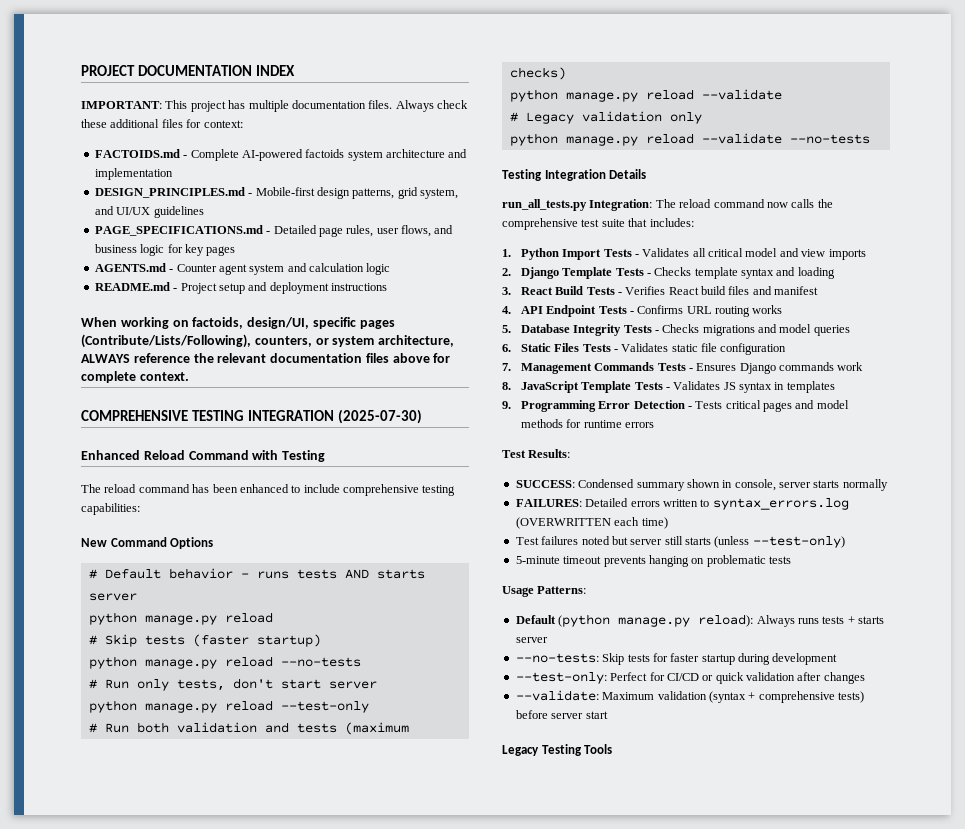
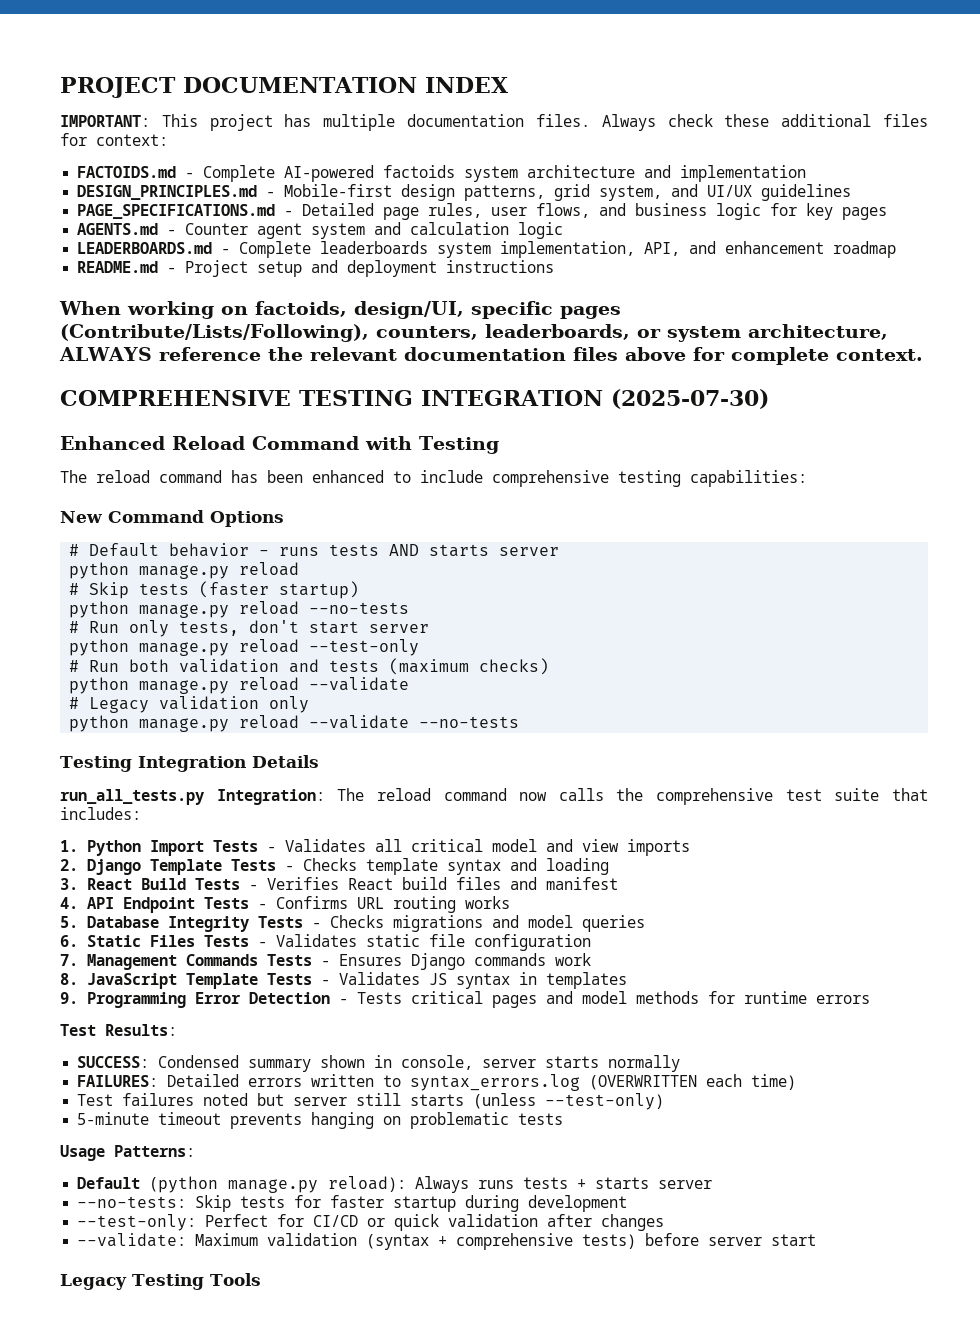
(391, 269) none -> [77,241,897,258] // LEADERBOARDS.md - Complete leaderboards system implementation, API, and enhancement roadmap
(312, 341) none -> [484,324,630,340] leaderboards,

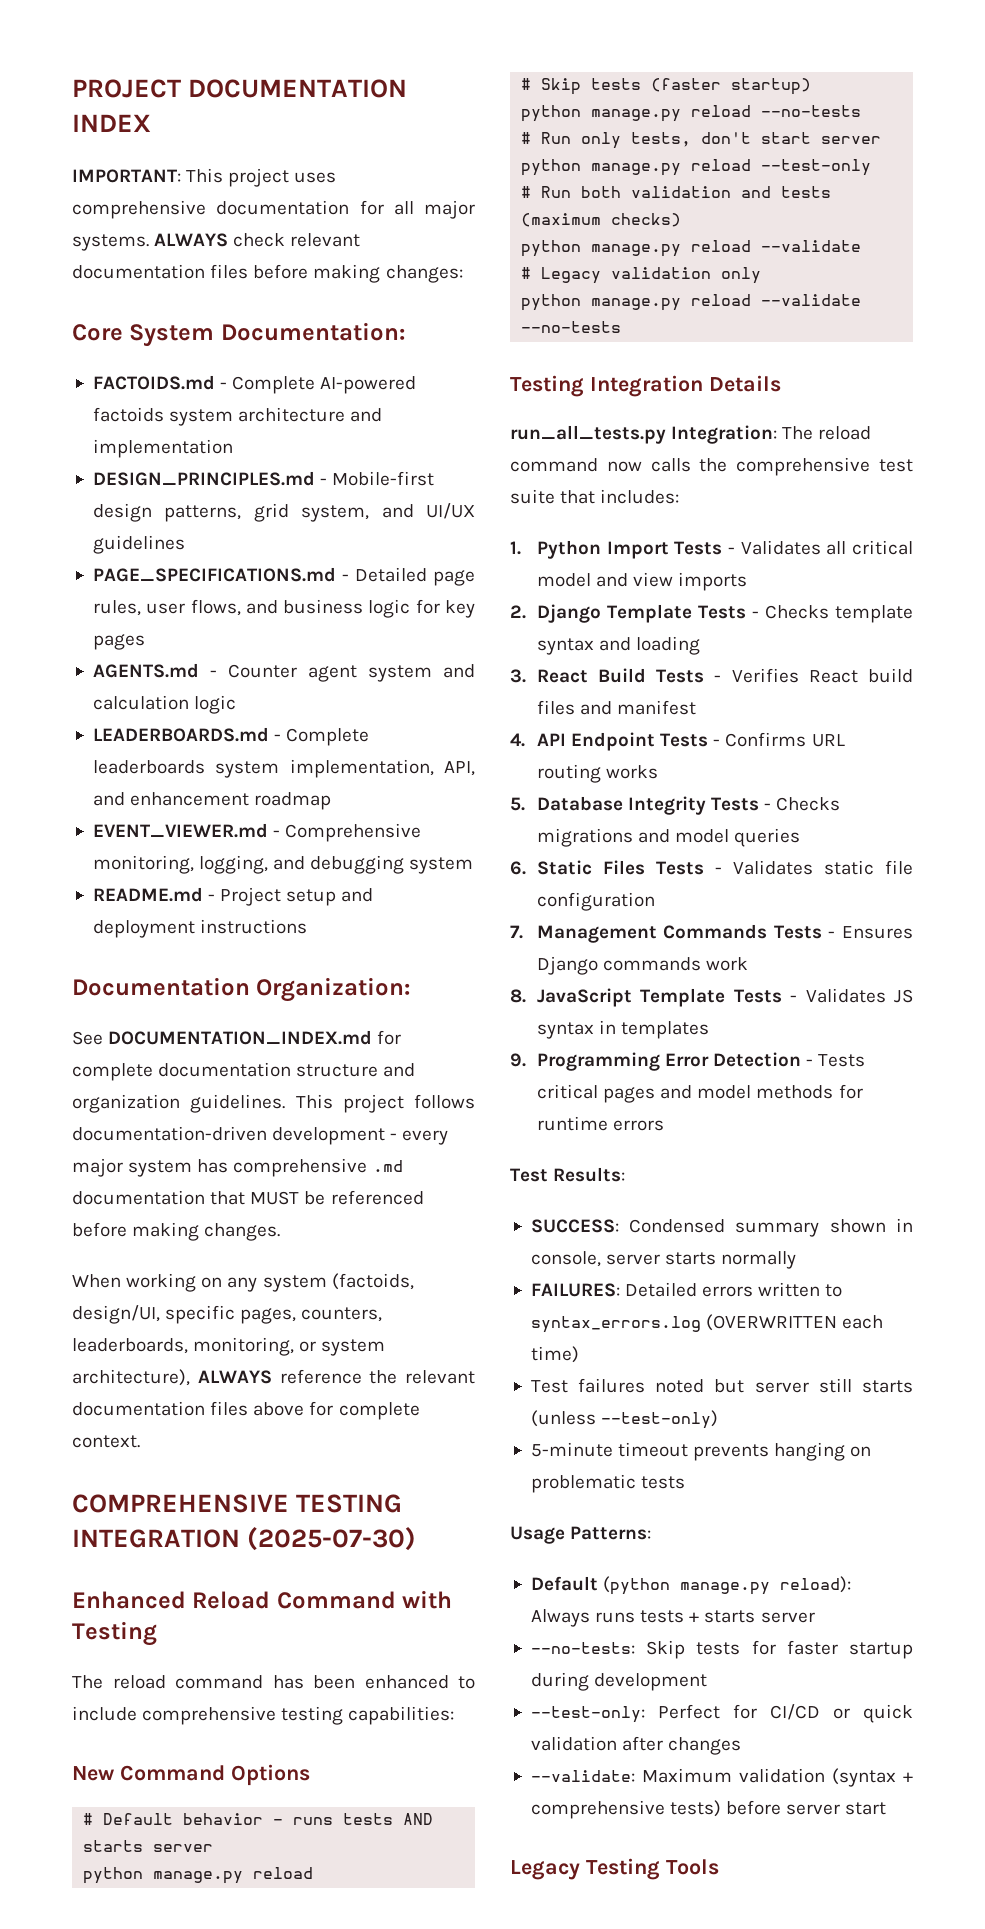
[284,114,929,131] [60,133,168,146] has multiple documentation files. Always check these additional files for context: -> [294,172,337,183] [72,200,475,219] [72,233,361,251] [72,264,463,283] [72,322,405,347] uses comprehensive documentation for all major systems. ALWAYS check relevant documentation files before making changes: // Core System Documentation:
(897, 249) none -> [92,823,422,842] [92,855,474,874] // EVENT_VIEWER.md - Comprehensive monitoring, logging, and debugging system
[59,301,621,319] [60,324,369,342] When working on factoids, design/UI, specific pages (Contribute/Lists/Following), -> [72,977,411,1002] [72,1030,402,1045] [72,1062,416,1081] [72,1094,475,1113] [72,1126,449,1145] [72,1158,403,1177] [72,1190,424,1205] [72,1222,281,1241] [72,1273,414,1292] [72,1305,297,1324] Documentation Organization: // See DOCUMENTATION_INDEX.md for complete documentation structure and organization guidelines. This project follows documentation-driven development - every major system has comprehensive .md documentation that MUST be referenced before making changes. // When working on any system (factoids, design/UI, specific pages,
(630, 332) none -> [193,1337,295,1356] monitoring,
[747,324,888,340] architecture, -> [72,1369,190,1386] architecture),

